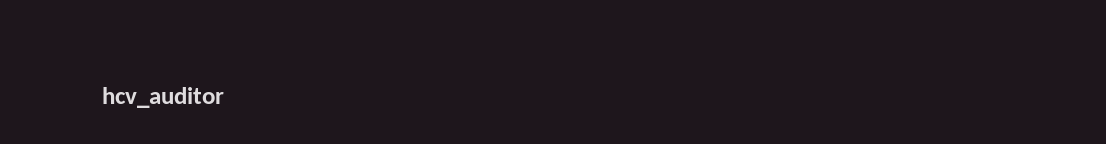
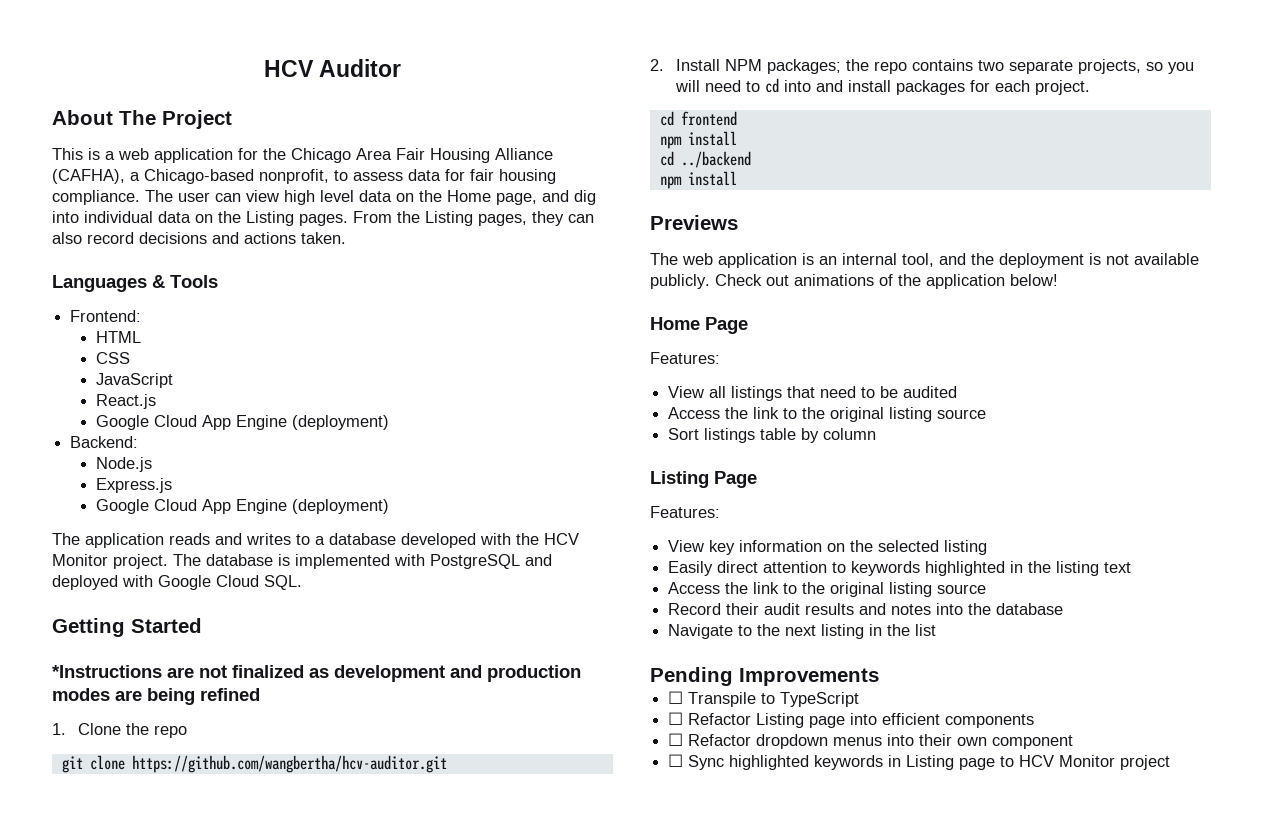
[102,87,224,108] hcv_auditor -> [263,59,402,77] [52,110,232,129] [52,148,553,163] [52,169,556,184] [52,190,596,205] [52,211,594,226] [52,232,346,244] [52,275,218,292] [70,310,142,322] [95,331,141,343] [95,352,130,364] [95,373,173,388] [95,394,156,409] [95,415,389,430] [70,436,139,448] [95,457,152,472] [95,478,172,493] [95,499,389,514] [52,533,579,548] [52,554,552,569] [52,575,302,590] [52,618,202,637] [52,665,581,682] [52,688,260,705] [52,723,187,738] [61,755,447,773] [650,59,1194,74] [674,78,1090,95] [659,111,737,126] [659,131,737,149] [659,151,751,168] [659,171,737,189] [650,215,738,230] [650,253,1199,268] [650,274,1058,289] [650,317,748,334] [650,352,720,364] [668,386,958,401] [668,407,987,422] [668,428,877,443] [650,471,757,488] [650,506,720,518] [668,540,988,555] [668,561,1132,576] [668,582,987,597] [668,603,1064,615] [668,624,937,639] [650,667,879,686] [668,691,860,707] [668,712,1035,728] [668,733,1074,749] [668,754,1171,770] HCV Auditor // About The Project // This is a web application for the Chicago Area Fair Housing Alliance (CAFHA), a Chicago-based nonprofit, to assess data for fair housing compliance. The user can view high level data on the Home page, and dig into individual data on the Listing pages. From the Listing pages, they can also record decisions and actions taken. // Languages & Tools // Frontend: // HTML // CSS // JavaScript // React.js // Google Cloud App Engine (deployment) // Backend: // Node.js // Express.js // Google Cloud App Engine (deployment) // The application reads and writes to a database developed with the HCV Monitor project. The database is implemented with PostgreSQL and deployed with Google Cloud SQL. // Getting Started // *Instructions are not finalized as development and production modes are being refined // 1. Clone the repo // git clone https://github.com/wangbertha/hcv-auditor.git // 2. Install NPM packages; the repo contains two separate projects, so you will need to cd into and install packages for each project. // cd frontend // npm install // cd ../backend // npm install // Previews // The web application is an internal tool, and the deployment is not available publicly. Check out animations of the application below! // Home Page // Features: // View all listings that need to be audited // Access the link to the original listing source // Sort listings table by column // Listing Page // Features: // View key information on the selected listing // Easily direct attention to keywords highlighted in the listing text // Access the link to the original listing source // Record their audit results and notes into the database // Navigate to the next listing in the list // Pending Improvements // ☐ Transpile to TypeScript // ☐ Refactor Listing page into efficient components // ☐ Refactor dropdown menus into their own component // ☐ Sync highlighted keywords in Listing page to HCV Monitor project

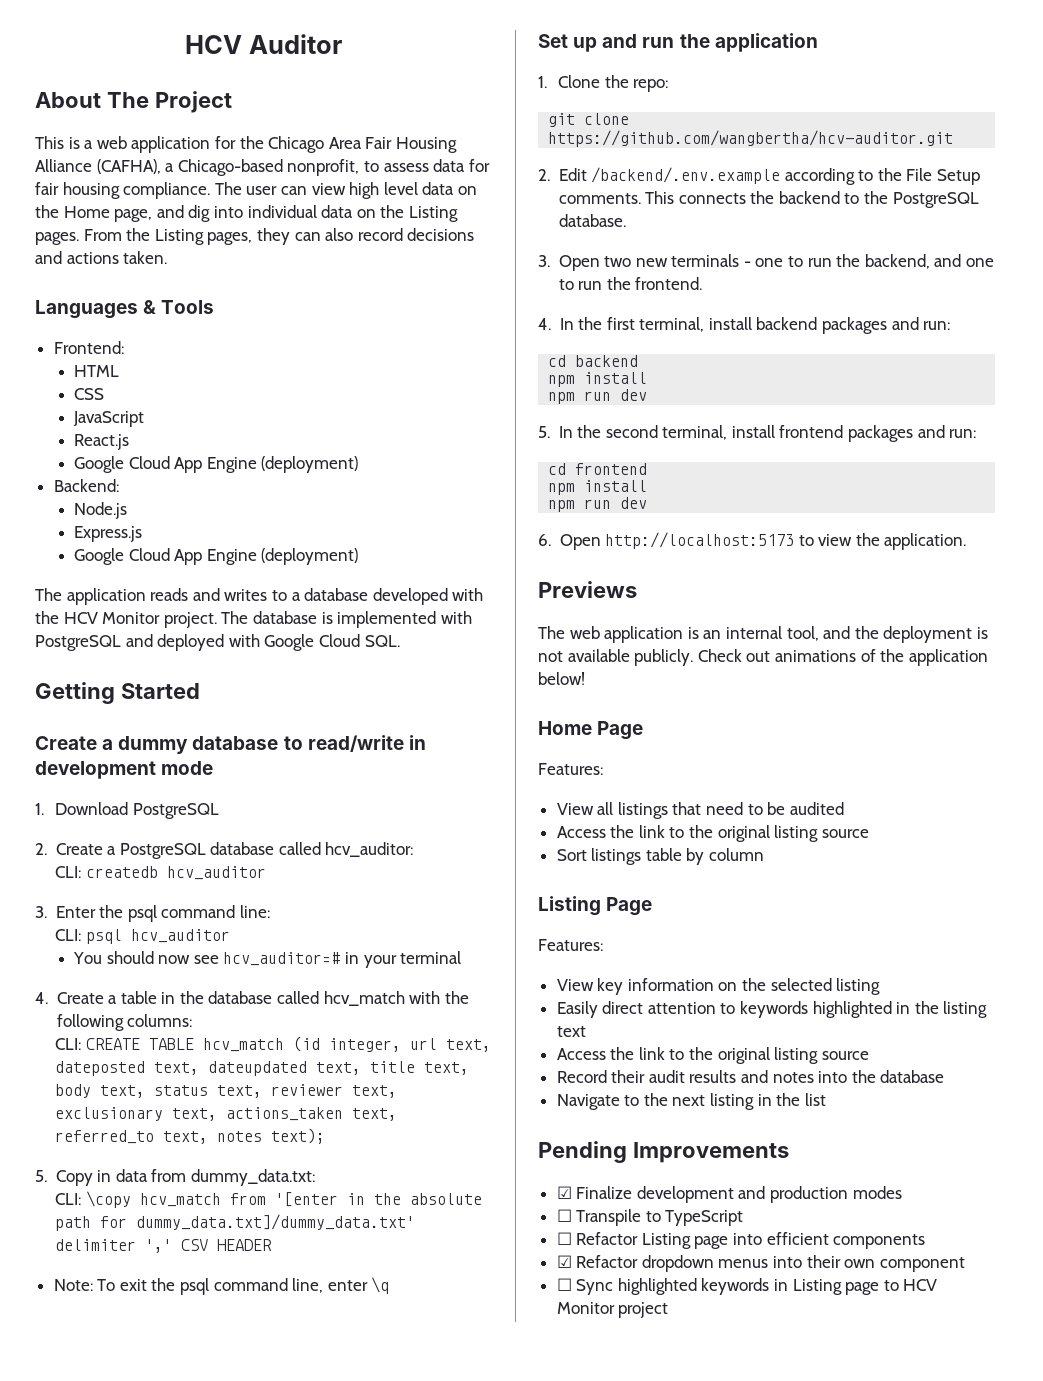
[52,665,581,682] [52,688,260,705] *Instructions are not finalized as development and production modes are being refined -> [35,735,426,754] [35,761,214,779] [35,802,219,819] [35,842,414,859] [55,866,266,880] [35,905,270,922] [55,929,230,944] [72,951,462,968] [35,991,469,1006] [56,1014,193,1031] [55,1036,491,1052] [55,1061,470,1076] [55,1084,398,1098] [55,1107,398,1121] [55,1128,326,1144] [35,1169,315,1186] [55,1191,482,1208] [55,1214,416,1231] [55,1239,273,1253] [53,1277,390,1295] [538,33,818,52] Create a dummy database to read/write in development mode // 1. Download PostgreSQL // 2. Create a PostgreSQL database called hcv_auditor: // CLI: createdb hcv_auditor // 3. Enter the psql command line: // CLI: psql hcv_auditor // You should now see hcv_auditor=# in your terminal // 4. Create a table in the database called hcv_match with the following columns: // CLI: CREATE TABLE hcv_match (id integer, url text, dateposted text, dateupdated text, title text, body text, status text, reviewer text, exclusionary text, actions_taken text, referred_to text, notes text); // 5. Copy in data from dummy_data.txt: // CLI: \copy hcv_match from '[enter in the absolute path for dummy_data.txt]/dummy_data.txt' delimiter ',' CSV HEADER // Note: To exit the psql command line, enter \q // Set up and run the application
[153,725,187,738] repo -> [633,79,669,92] repo:
[675,59,1194,74] [674,78,1090,95] [659,111,737,126] [659,131,737,149] [659,151,751,168] [659,171,737,189] Install NPM packages; the repo contains two separate projects, so you will need to cd into and install packages for each project. // cd frontend // npm install // cd ../backend // npm install -> [558,167,981,185] [558,191,979,208] [558,214,626,227] [538,254,994,271] [558,277,703,290] [538,317,951,334] [548,355,639,367] [548,372,648,387] [548,389,648,404] [538,425,977,442] [548,463,648,475] [548,480,648,495] [548,497,648,512] [538,532,967,550] Edit /backend/.env.example according to the File Setup comments. This connects the backend to the PostgreSQL database. // 3. Open two new terminals - one to run the backend, and one to run the frontend. // 4. In the first terminal, install backend packages and run: // cd backend // npm install // npm run dev // 5. In the second terminal, install frontend packages and run: // cd frontend // npm install // npm run dev // 6. Open http://localhost:5173 to view the application.
(879, 677) none -> [556,1186,902,1203] // ☑ Finalize development and production modes
[668,733,684,746] ☐ -> [556,1255,572,1268] ☑

